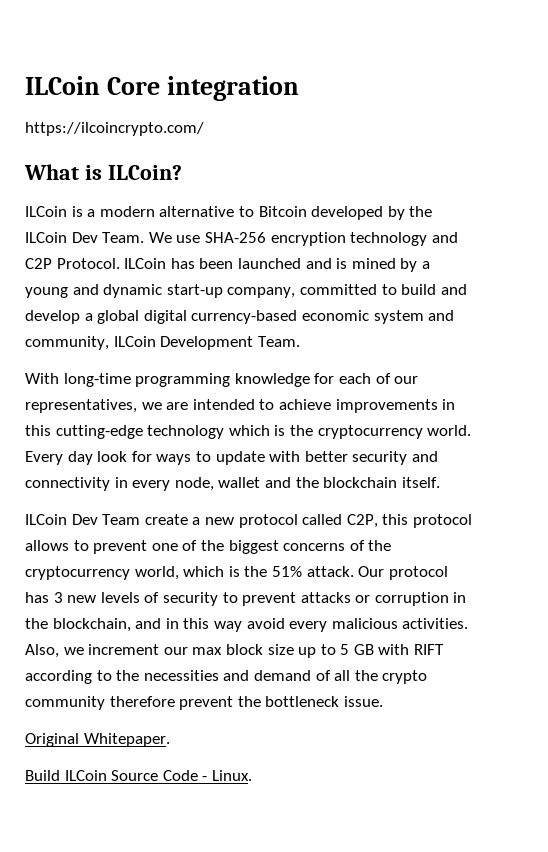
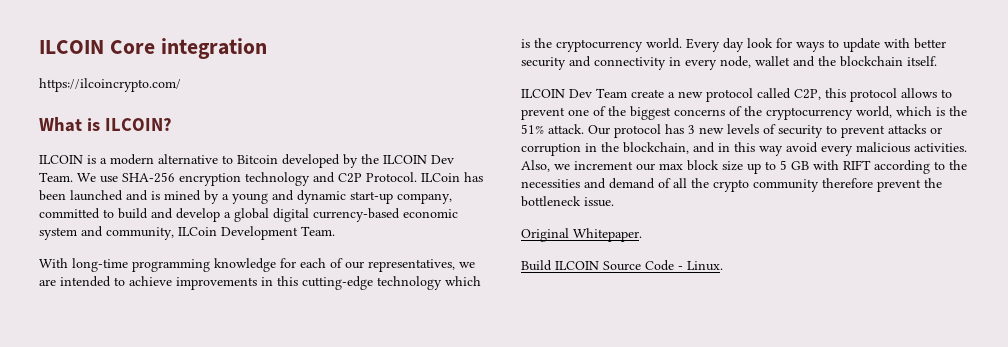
[25,76,100,95] ILCoin -> [39,40,104,54] ILCOIN
[107,165,182,180] [25,206,67,217] ILCoin? // ILCoin -> [104,118,172,131] [39,155,83,164] ILCOIN? // ILCOIN
[25,232,67,243] ILCoin -> [383,155,427,164] ILCOIN
[25,514,67,525] ILCoin -> [521,89,565,98] ILCOIN
[64,770,107,781] ILCoin -> [555,261,599,270] ILCOIN

